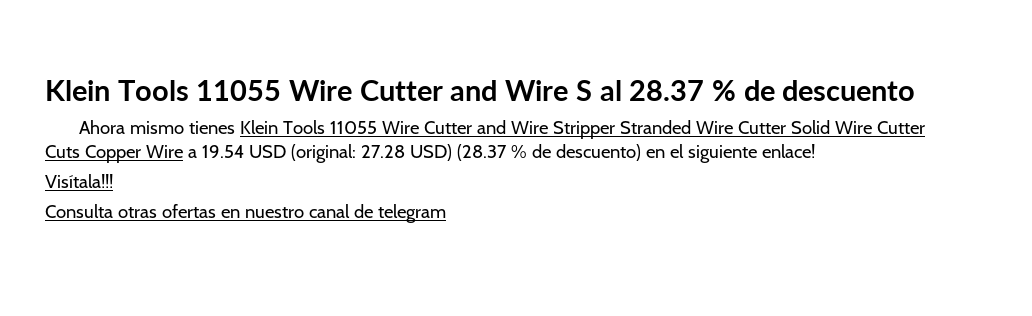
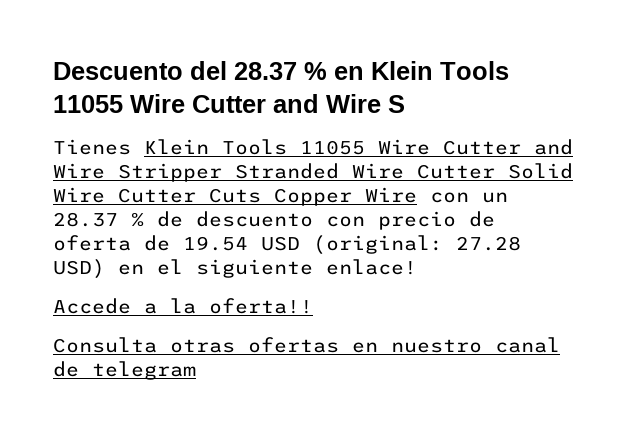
(45, 90) none -> [53,61,364,80] Descuento del 28.37 % en
[599,80,916,101] [79,120,236,134] al 28.37 % de descuento // Ahora mismo tienes -> [53,139,131,155] // Tienes
[187,149,197,158] a -> [430,192,508,203] [53,211,495,230] [53,235,170,251] con un 28.37 % de descuento con precio de oferta de
[456,144,641,161] (28.37 % de descuento) -> (105, 269) none
[45,174,113,188] Visítala!!! -> [53,298,313,314] Accede a la oferta!!

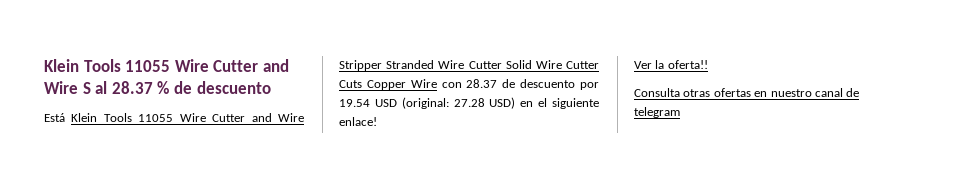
[53,61,364,80] Descuento del 28.37 % en -> (44, 65) none
[53,139,131,155] // Tienes -> [95,81,271,94] [44,113,65,122] al 28.37 % de descuento // Está
[482,192,508,203] [53,211,495,230] [53,235,170,251] un 28.37 % de descuento con precio de oferta de -> [466,79,599,90] 28.37 de descuento por
[53,298,157,314] Accede a -> [634,61,652,69] Ver

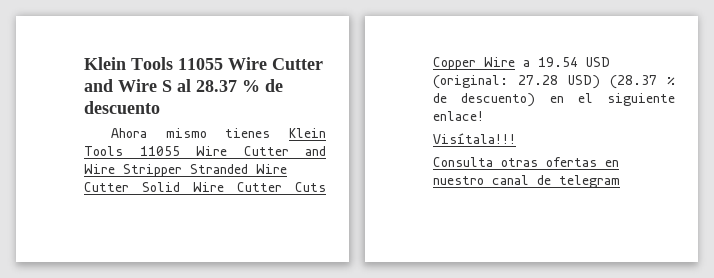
[44,113,65,122] Está -> [110,128,271,138] Ahora mismo tienes
[441,79,599,90] con 28.37 de descuento por -> [523,60,530,67] a
(516, 103) none -> [610,75,675,89] [433,93,536,107] (28.37 % de descuento)
[634,60,708,69] Ver la oferta!! -> [433,133,516,144] Visítala!!!

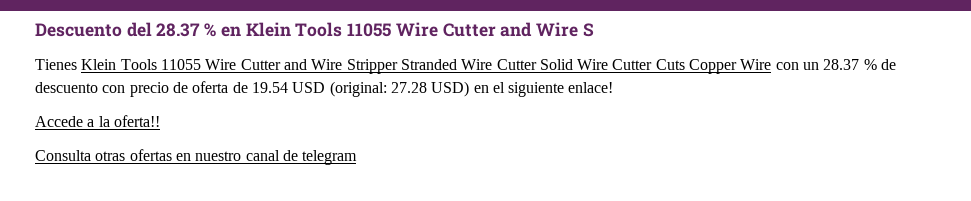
(84, 63) none -> [35,22,241,37] Descuento del 28.37 % en
[177,79,283,92] [84,101,160,114] [110,128,271,138] al 28.37 % de descuento // Ahora mismo tienes -> [35,59,77,70] // Tienes
[523,60,530,67] a -> [775,59,897,70] [35,81,248,97] con un 28.37 % de descuento con precio de oferta de
[610,75,675,89] [433,93,536,107] (28.37 % de descuento) -> (470, 89) none
[433,133,516,144] Visítala!!! -> [35,115,160,127] Accede a la oferta!!

